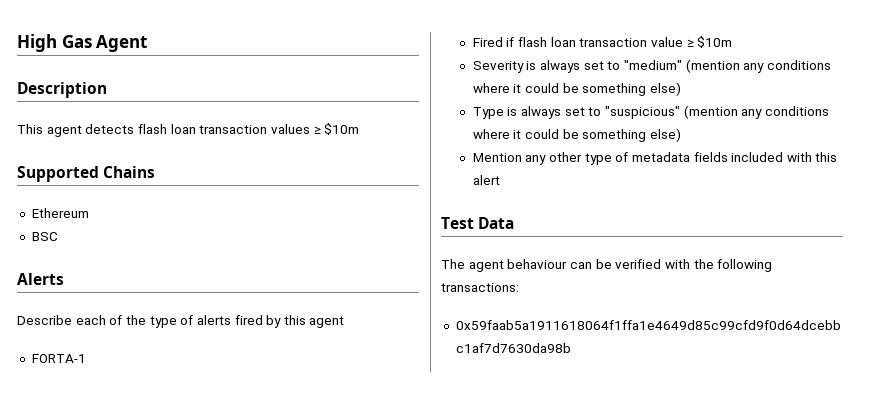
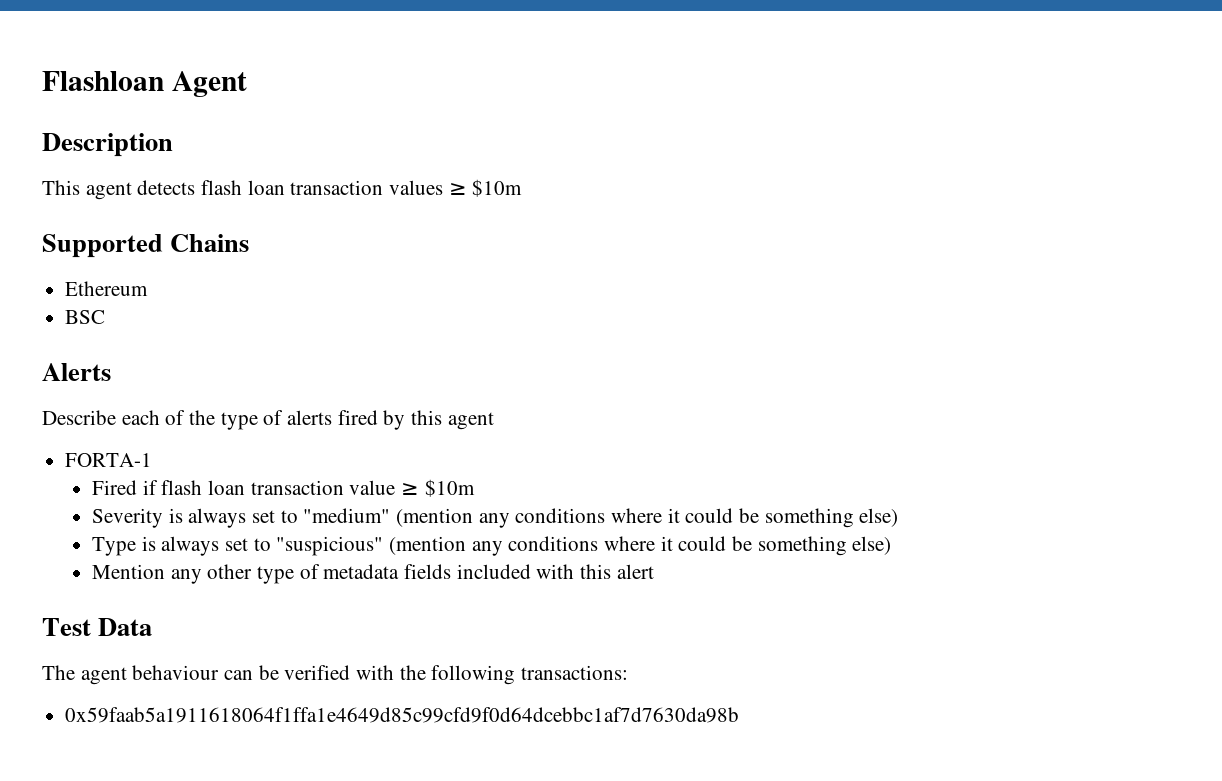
[17,34,92,52] High Gas -> [42,71,164,91] Flashloan

